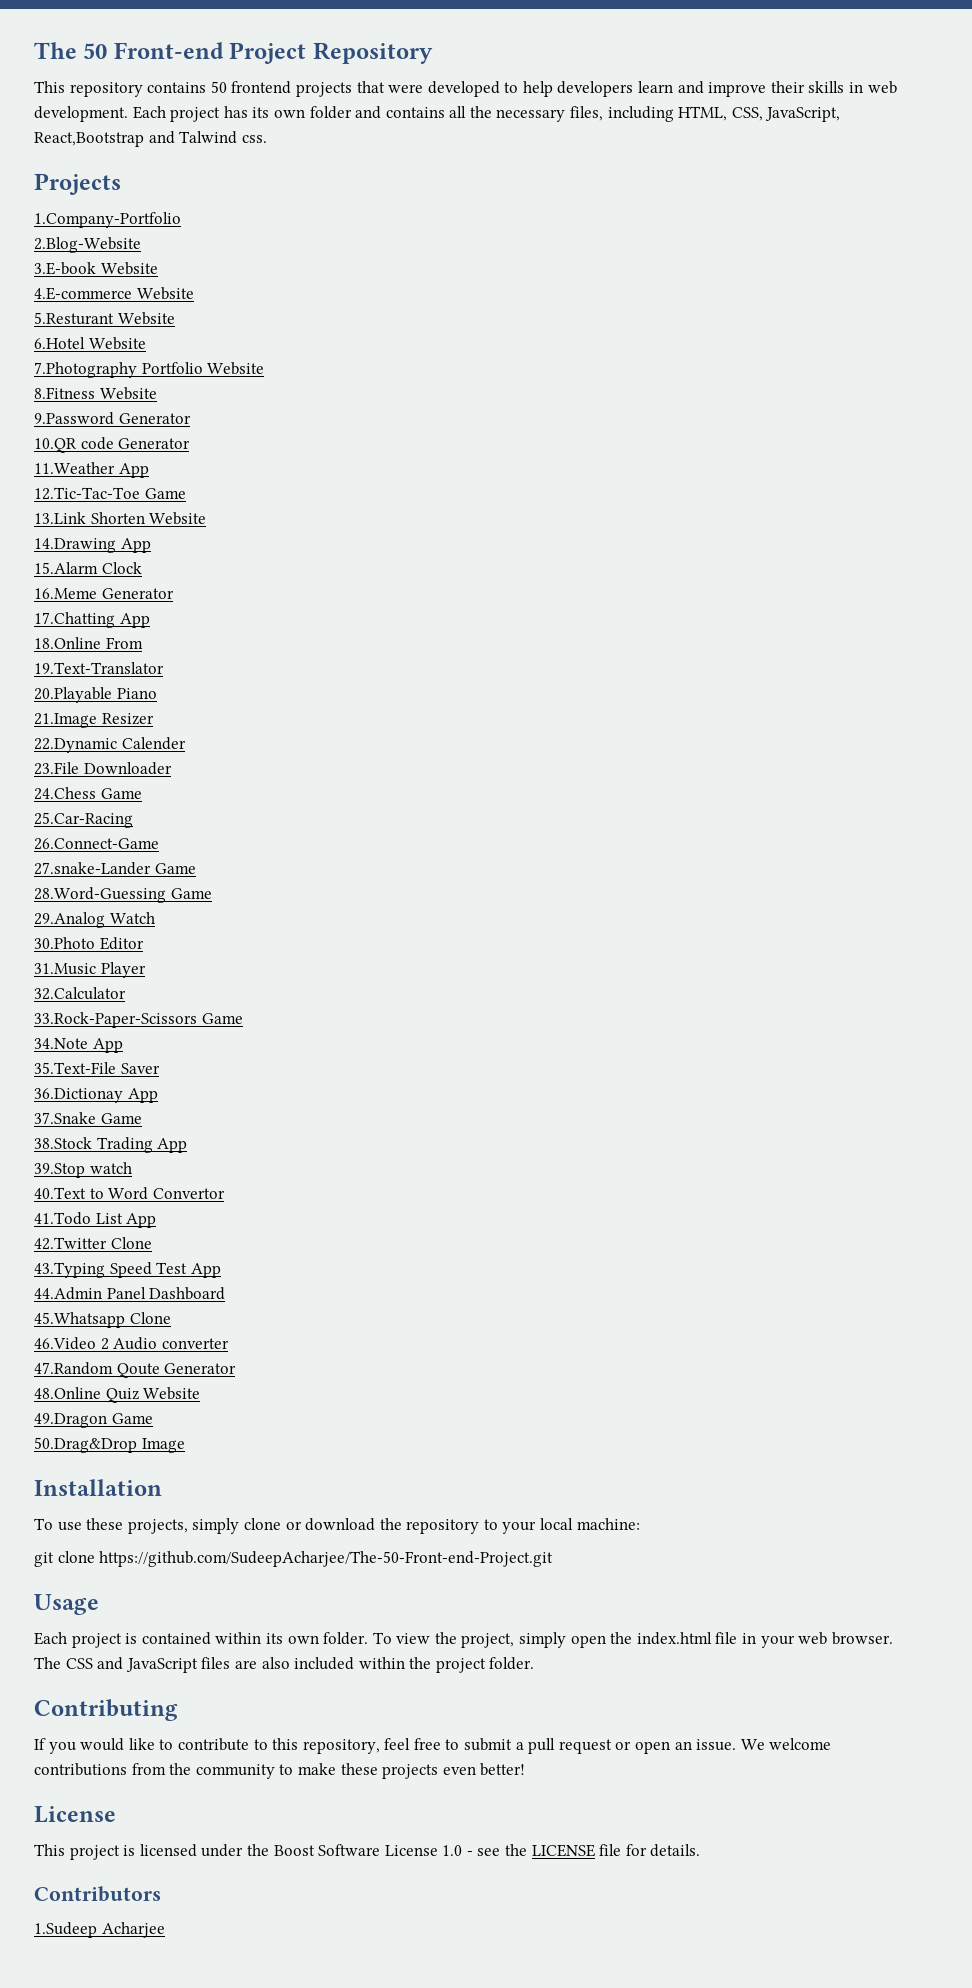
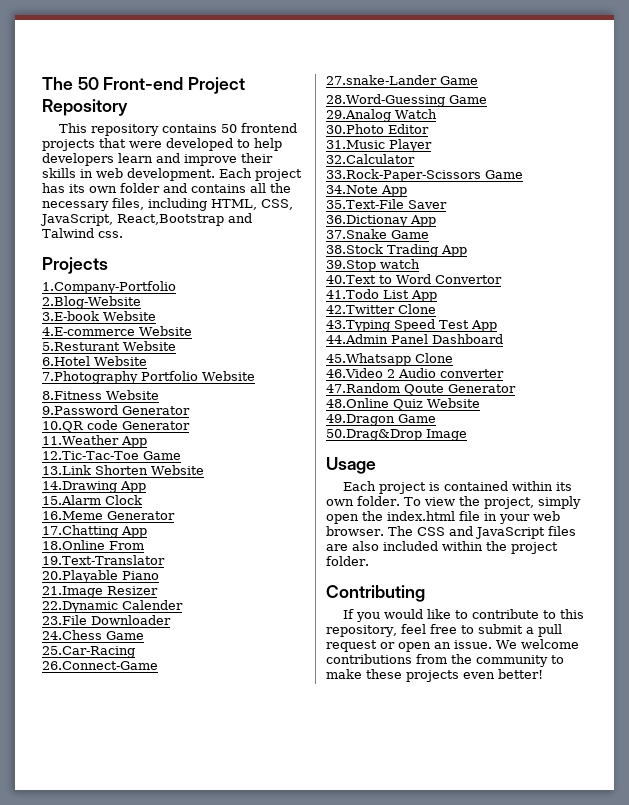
[34,1479,162,1496] [34,1518,640,1534] [34,1551,554,1567] // Installation // To use these projects, simply clone or download the repository to your local machine: // git clone https://github.com/SudeepAcharjee/The-50-Front-end-Project.git -> (467, 435) none
[34,1806,116,1823] [34,1844,701,1860] [34,1886,161,1902] [34,1922,165,1938] // License // This project is licensed under the Boost Software License 1.0 - see the LICENSE file for details. // Contributors // 1.Sudeep Acharjee -> (543, 674) none

